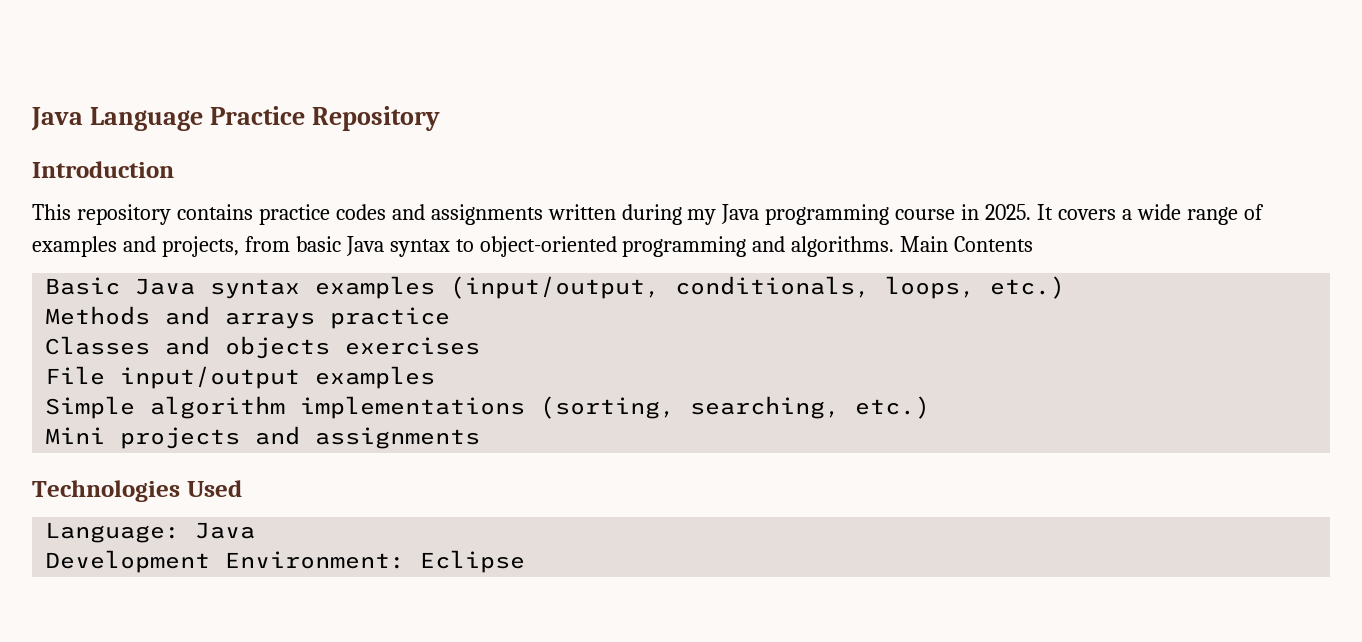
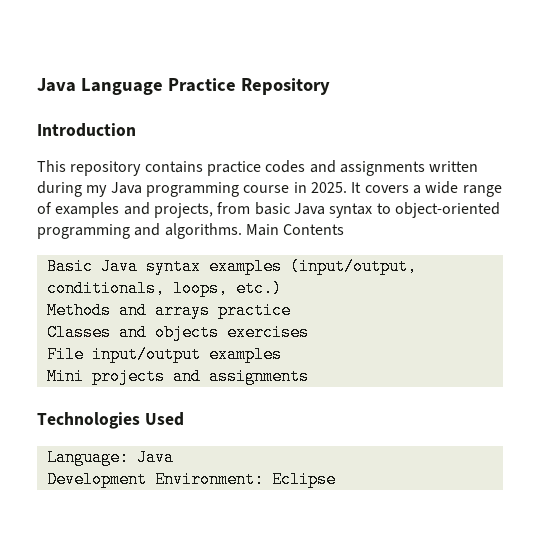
[45,396,931,419] // Simple algorithm implementations (sorting, searching, etc.) -> (282, 354) none

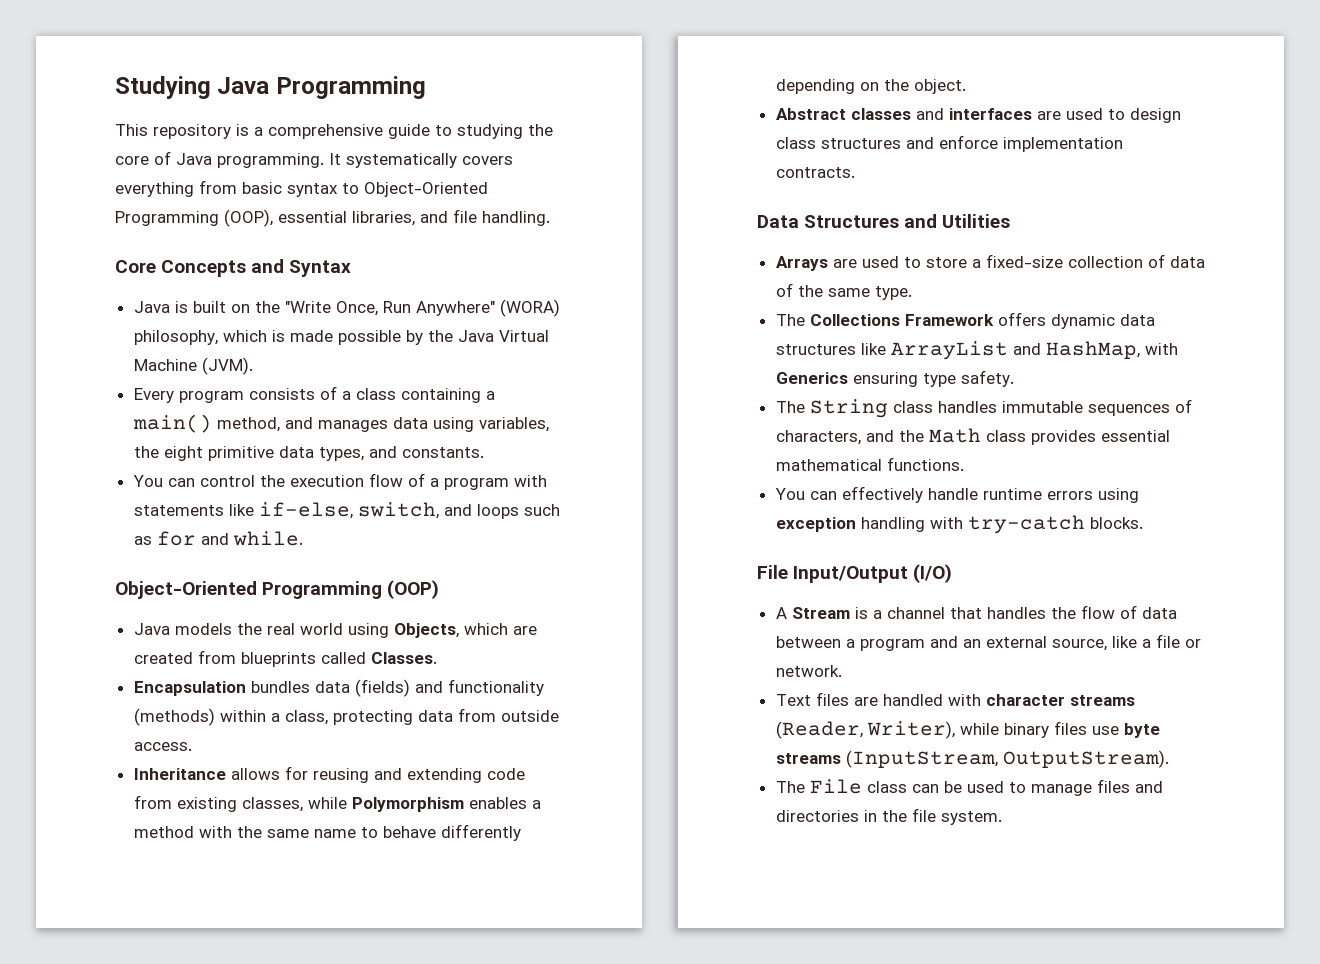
[37,78,330,95] [37,123,136,137] [37,160,479,176] [37,181,502,197] [37,202,213,218] Java Language Practice Repository // Introduction // This repository contains practice codes and assignments written during my Java programming course in 2025. It covers a wide range of examples and projects, -> [115,76,426,99] [115,124,553,139] [115,151,513,168] [115,182,194,197] Studying Java Programming // This repository is a comprehensive guide to studying the core of Java programming. It systematically covers everything
[293,203,325,215] Java -> (282, 188) none
[394,202,500,218] [37,223,345,239] [46,258,417,275] [46,280,282,297] [46,302,291,319] [46,324,309,341] [46,346,282,363] [46,368,309,385] [37,412,184,429] [46,449,174,466] [46,471,336,488] object-oriented programming and algorithms. Main Contents // Basic Java syntax examples (input/output, conditionals, loops, etc.) // Methods and arrays practice // Classes and objects exercises // File input/output examples // Mini projects and assignments // Technologies Used // Language: Java // Development Environment: Eclipse -> [364,182,488,197] [115,209,550,227] [115,259,352,277] [133,299,560,317] [133,330,549,345] [133,357,253,375] [133,386,495,403] [132,414,549,433] [133,446,484,461] [132,473,547,490] [133,502,560,519] [133,531,303,546] [115,580,440,599] [133,623,537,638] [133,650,437,667] [133,679,544,697] [133,708,559,726] [133,742,192,751] [133,766,525,783] [133,795,541,812] [133,824,521,841] [775,79,966,94] [775,108,1181,123] [775,135,1123,152] [775,167,855,178] [757,214,1011,228] [775,254,1205,271] [775,283,912,300] [775,312,1155,329] [775,341,1178,360] [775,370,1014,387] [775,399,1192,418] [775,428,1170,445] [775,457,964,471] [774,486,1139,503] [775,515,1143,534] [757,564,953,583] [775,605,1177,619] [775,634,1201,651] [775,665,842,677] [775,692,1135,706] [775,721,1160,739] [775,750,1169,768] [775,779,1163,796] [775,808,1002,825] Object-Oriented Programming (OOP), essential libraries, and file handling. // Core Concepts and Syntax // Java is built on the "Write Once, Run Anywhere" (WORA) philosophy, which is made possible by the Java Virtual Machine (JVM). // Every program consists of a class containing a main() method, and manages data using variables, the eight primitive data types, and constants. // You can control the execution flow of a program with statements like if-else, switch, and loops such as for and while. // Object-Oriented Programming (OOP) // Java models the real world using Objects, which are created from blueprints called Classes. // Encapsulation bundles data (fields) and functionality (methods) within a class, protecting data from outside access. // Inheritance allows for reusing and extending code from existing classes, while Polymorphism enables a method with the same name to behave differently depending on the object. // Abstract classes and interfaces are used to design class structures and enforce implementation contracts. // Data Structures and Utilities // Arrays are used to store a fixed-size collection of data of the same type. // The Collections Framework offers dynamic data structures like ArrayList and HashMap, with Generics ensuring type safety. // The String class handles immutable sequences of characters, and the Math class provides essential mathematical functions. // You can effectively handle runtime errors using exception handling with try-catch blocks. // File Input/Output (I/O) // A Stream is a channel that handles the flow of data between a program and an external source, like a file or network. // Text files are handled with character streams (Reader, Writer), while binary files use byte streams (InputStream, OutputStream). // The File class can be used to manage files and directories in the file system.

